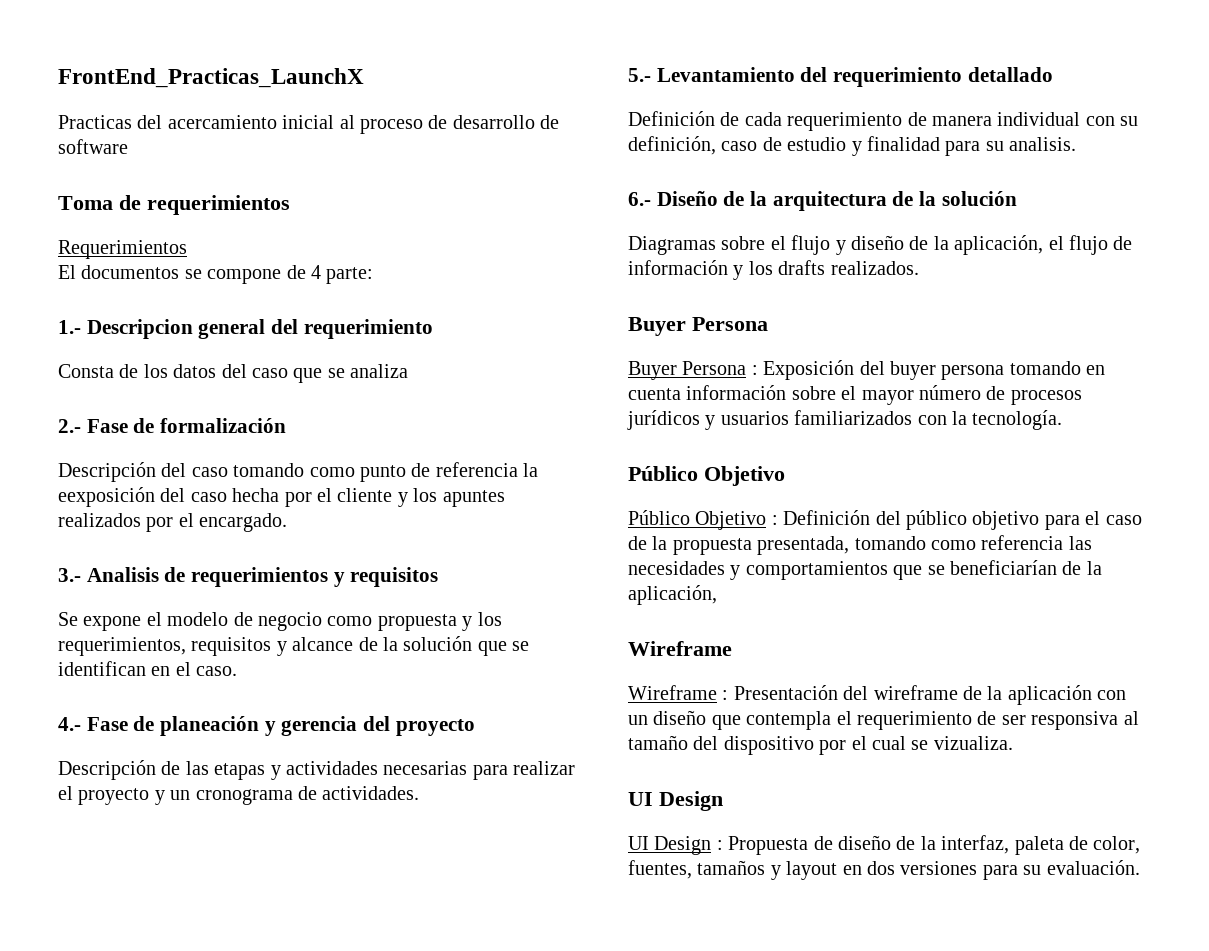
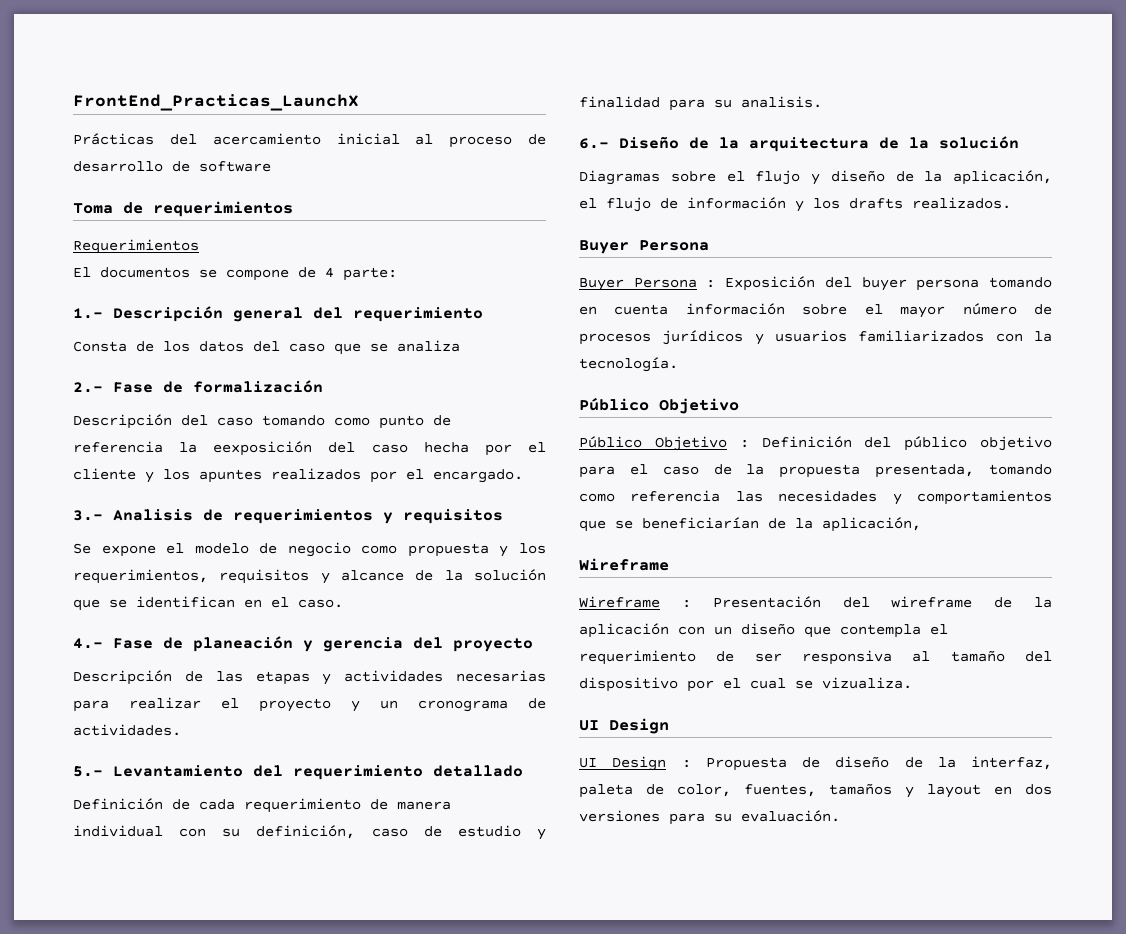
[58,115,132,129] Practicas -> [73,133,154,145] Prácticas
[86,319,193,339] Descripcion -> [113,306,223,322] Descripción

